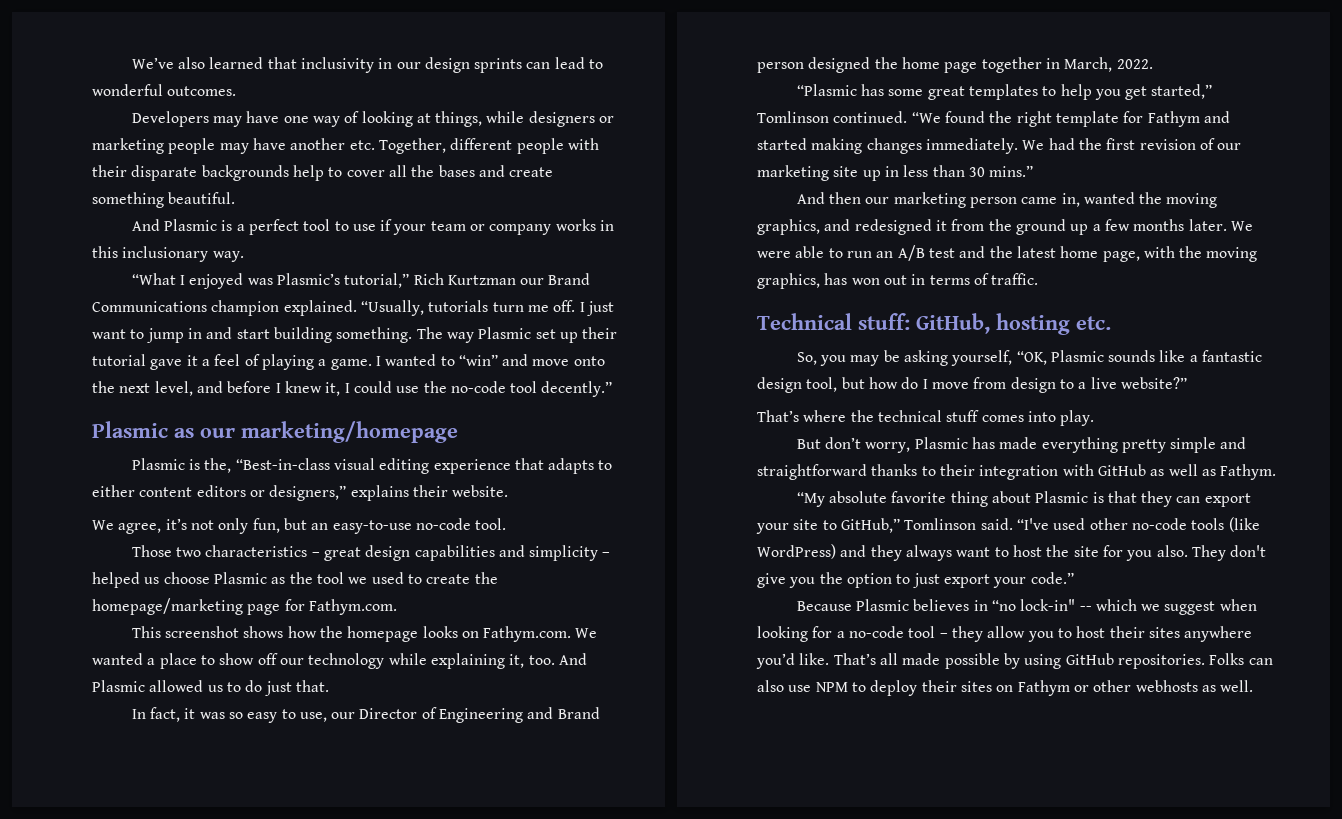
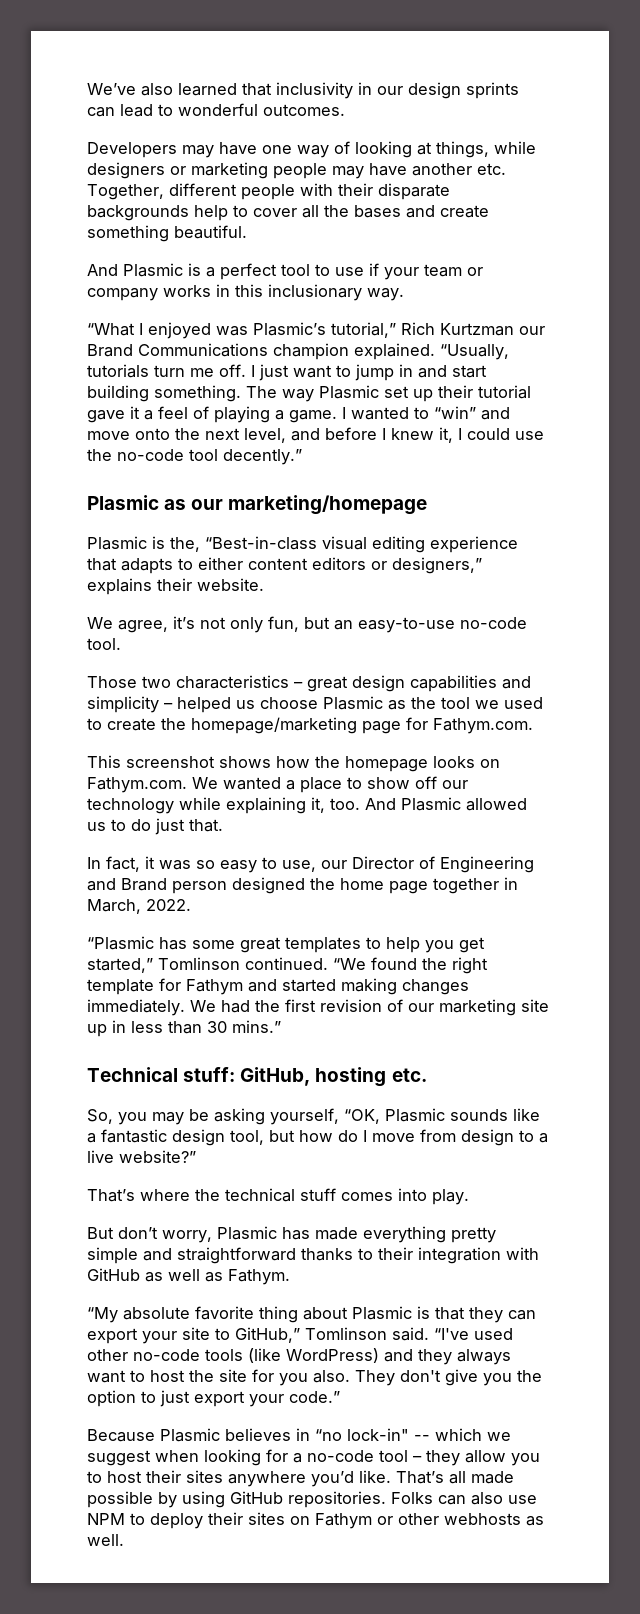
[796,192,1218,208] [757,219,1253,235] [757,245,1258,262] [757,273,1039,289] // And then our marketing person came in, wanted the moving graphics, and redesigned it from the ground up a few months later. We were able to run an A/B test and the latest home page, with the moving graphics, has won out in terms of traffic. -> (281, 1026) none

